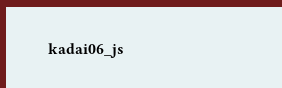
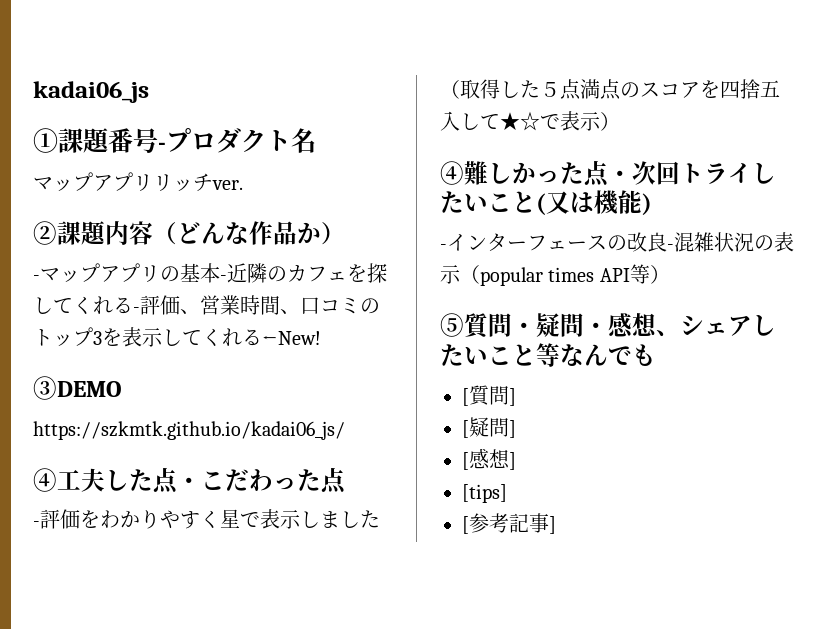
(124, 50) none -> [33,128,316,153] [33,172,243,192] [33,221,345,245] [33,263,387,283] [33,295,380,315] [33,327,321,347] [33,376,122,400] [33,421,345,440] [33,467,346,494] [33,509,380,529] [440,79,780,100] [440,111,620,131] [440,160,776,187] [440,190,652,215] [440,232,794,252] [440,264,670,286] [440,313,776,339] [440,343,656,367] [462,385,516,406] [462,417,516,438] [462,448,516,470] [462,484,507,503] [462,513,556,534] // ①課題番号-プロダクト名 // マップアプリリッチver. // ②課題内容（どんな作品か） // -マップアプリの基本-近隣のカフェを探してくれる-評価、営業時間、口コミのトップ3を表示してくれる←New! // ③DEMO // https://szkmtk.github.io/kadai06_js/ // ④工夫した点・こだわった点 // -評価をわかりやすく星で表示しました（取得した５点満点のスコアを四捨五入して★☆で表示） // ④難しかった点・次回トライしたいこと(又は機能) // -インターフェースの改良-混雑状況の表示（popular times API等） // ⑤質問・疑問・感想、シェアしたいこと等なんでも // [質問] // [疑問] // [感想] // [tips] // [参考記事]

